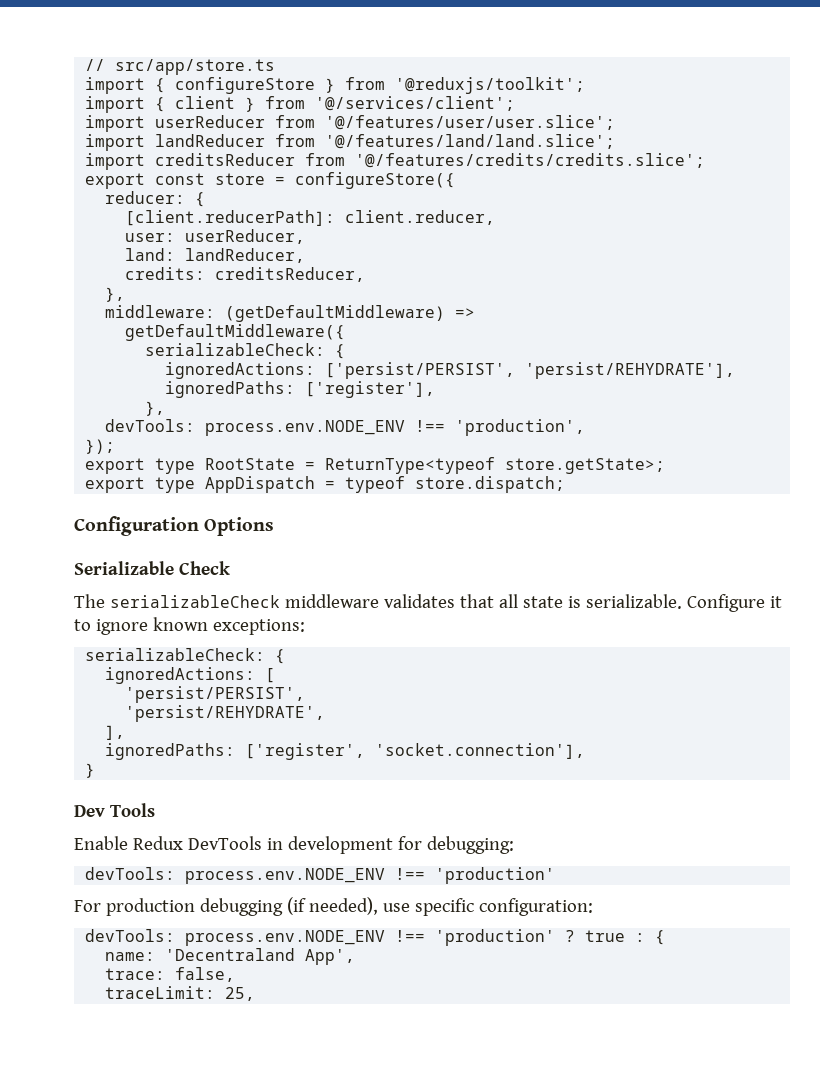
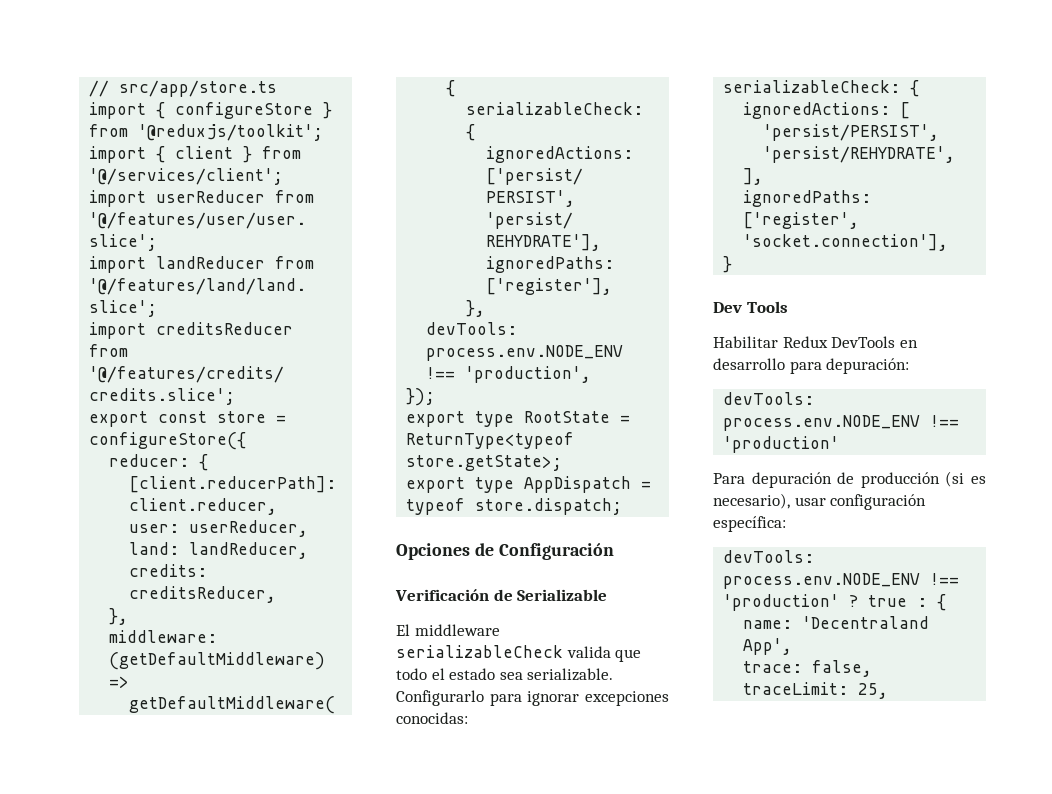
[74,516,275,536] [74,561,230,575] [74,594,782,612] [74,617,305,635] Configuration Options // Serializable Check // The serializableCheck middleware validates that all state is serializable. Configure it to ignore known exceptions: -> [396,543,614,560] [395,589,608,601] [396,624,500,636] [396,645,642,662] [396,668,614,681] [396,690,669,706] [396,712,468,724] Opciones de Configuración // Verificación de Serializable // El middleware serializableCheck valida que todo el estado sea serializable. Configurarlo para ignorar excepciones conocidas:
[74,836,128,850] Enable -> [713,336,778,348] Habilitar
[266,836,514,854] in development for debugging: -> [899,340,918,348] [713,358,910,374] en desarrollo para depuración:
[74,897,593,916] For production debugging (if needed), use specific configuration: -> [713,471,986,488] [713,493,927,510] [713,516,786,532] Para depuración de producción (si es necesario), usar configuración específica:

